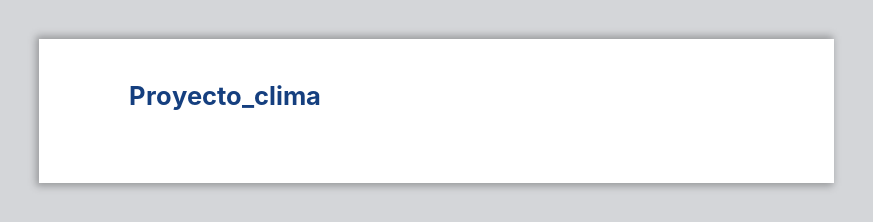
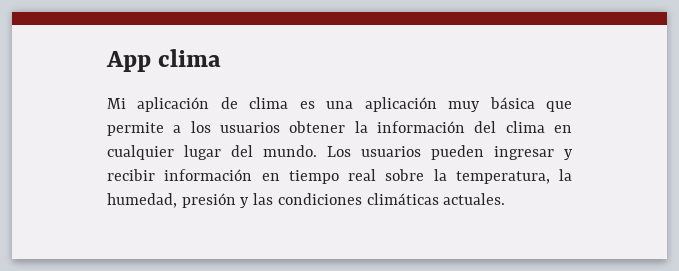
[129,85,321,110] Proyecto_clima -> [106,49,222,72] [107,97,572,112] [107,121,572,136] [107,145,573,160] [107,169,572,184] [107,193,506,208] App clima // Mi aplicación de clima es una aplicación muy básica que permite a los usuarios obtener la información del clima en cualquier lugar del mundo. Los usuarios pueden ingresar y recibir información en tiempo real sobre la temperatura, la humedad, presión y las condiciones climáticas actuales.

